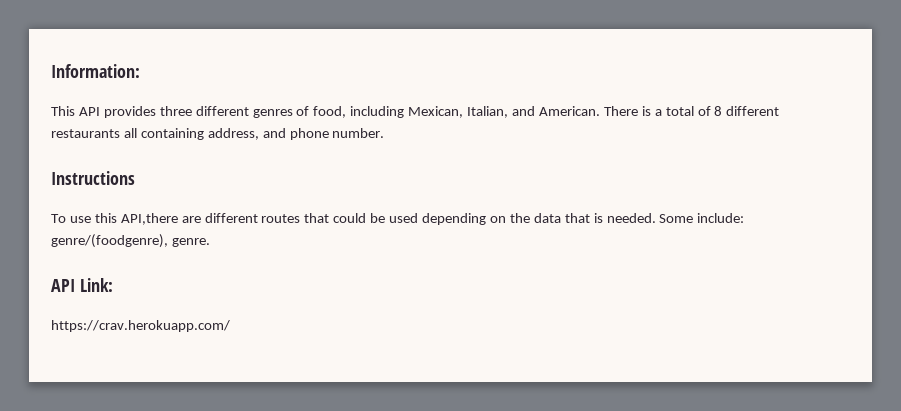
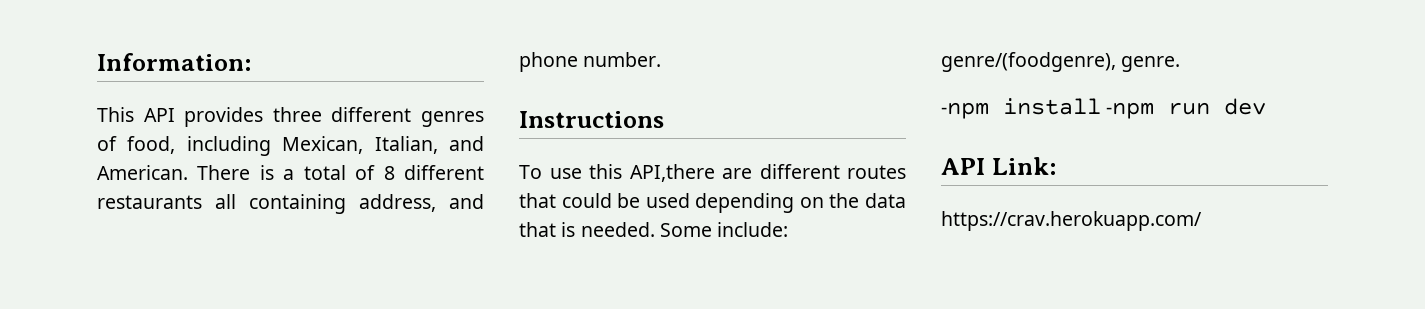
(210, 242) none -> [941,98,1267,119] // -npm install -npm run dev

